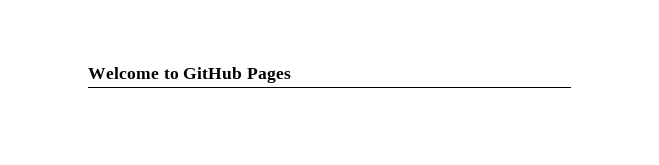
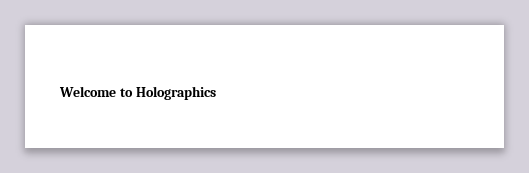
[183,67,292,83] GitHub Pages -> [135,86,216,100] Holographics

